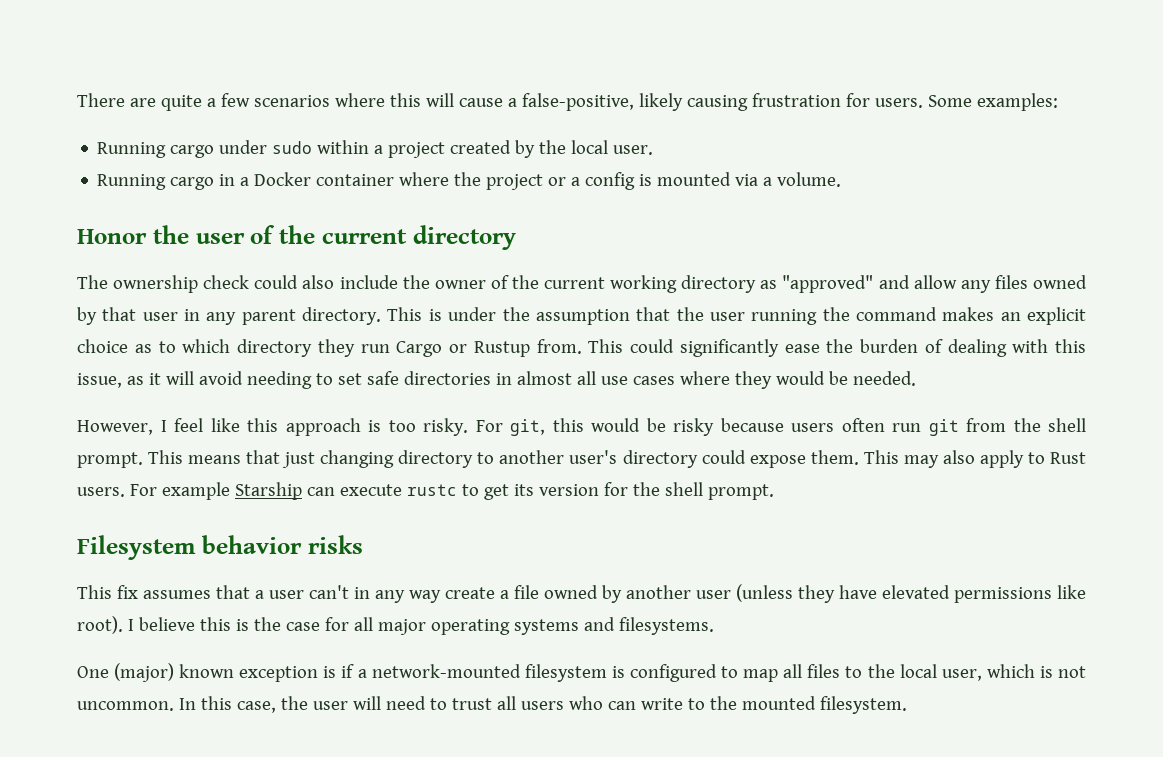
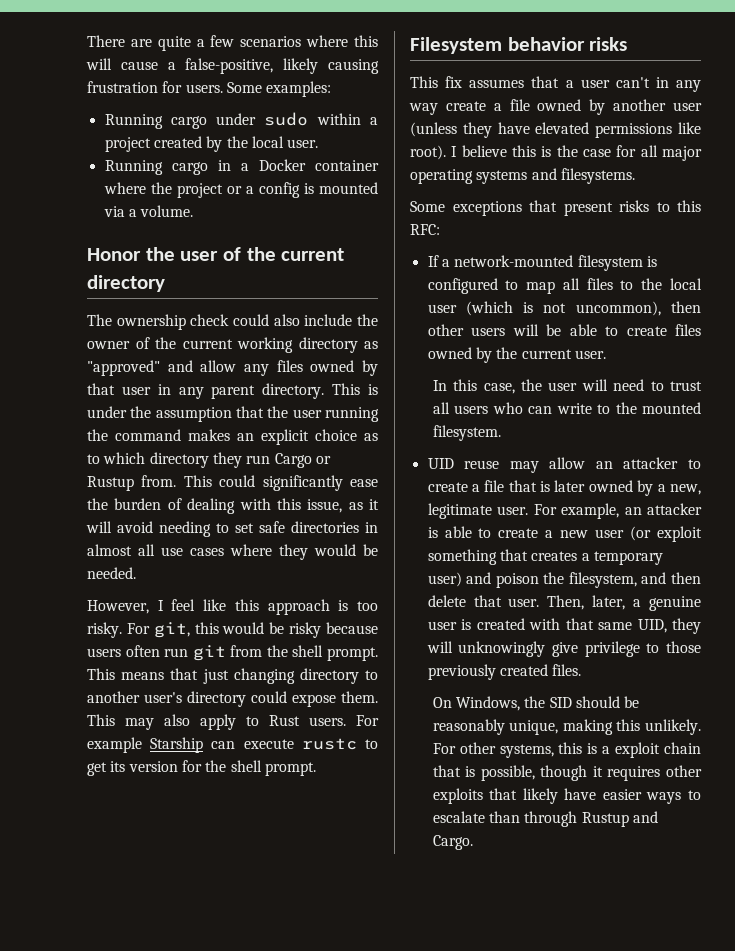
[77,663,355,682] One (major) known exception is if -> [410,200,701,216] [410,224,440,235] [427,255,439,267] Some exceptions that present risks to this RFC: // If
[941,664,1086,681] [77,701,174,711] user, which is not uncommon. -> [427,301,701,316] [427,324,701,336] [427,347,606,363] user (which is not uncommon), then other users will be able to create files owned by the current user. //
(907, 705) none -> [427,457,701,473] [427,480,701,496] [427,503,702,519] [427,526,702,542] [427,549,663,565] [427,572,701,588] [427,595,701,611] [427,618,701,634] [426,641,701,657] [427,664,582,680] [432,696,640,711] [432,719,701,735] [432,742,701,758] [432,765,702,781] [432,788,701,804] [432,811,659,827] [432,835,473,850] // UID reuse may allow an attacker to create a file that is later owned by a new, legitimate user. For example, an attacker is able to create a new user (or exploit something that creates a temporary user) and poison the filesystem, and then delete that user. Then, later, a genuine user is created with that same UID, they will unknowingly give privilege to those previously created files. // On Windows, the SID should be reasonably unique, making this unlikely. For other systems, this is a exploit chain that is possible, though it requires other exploits that likely have easier ways to escalate than through Rustup and Cargo.

